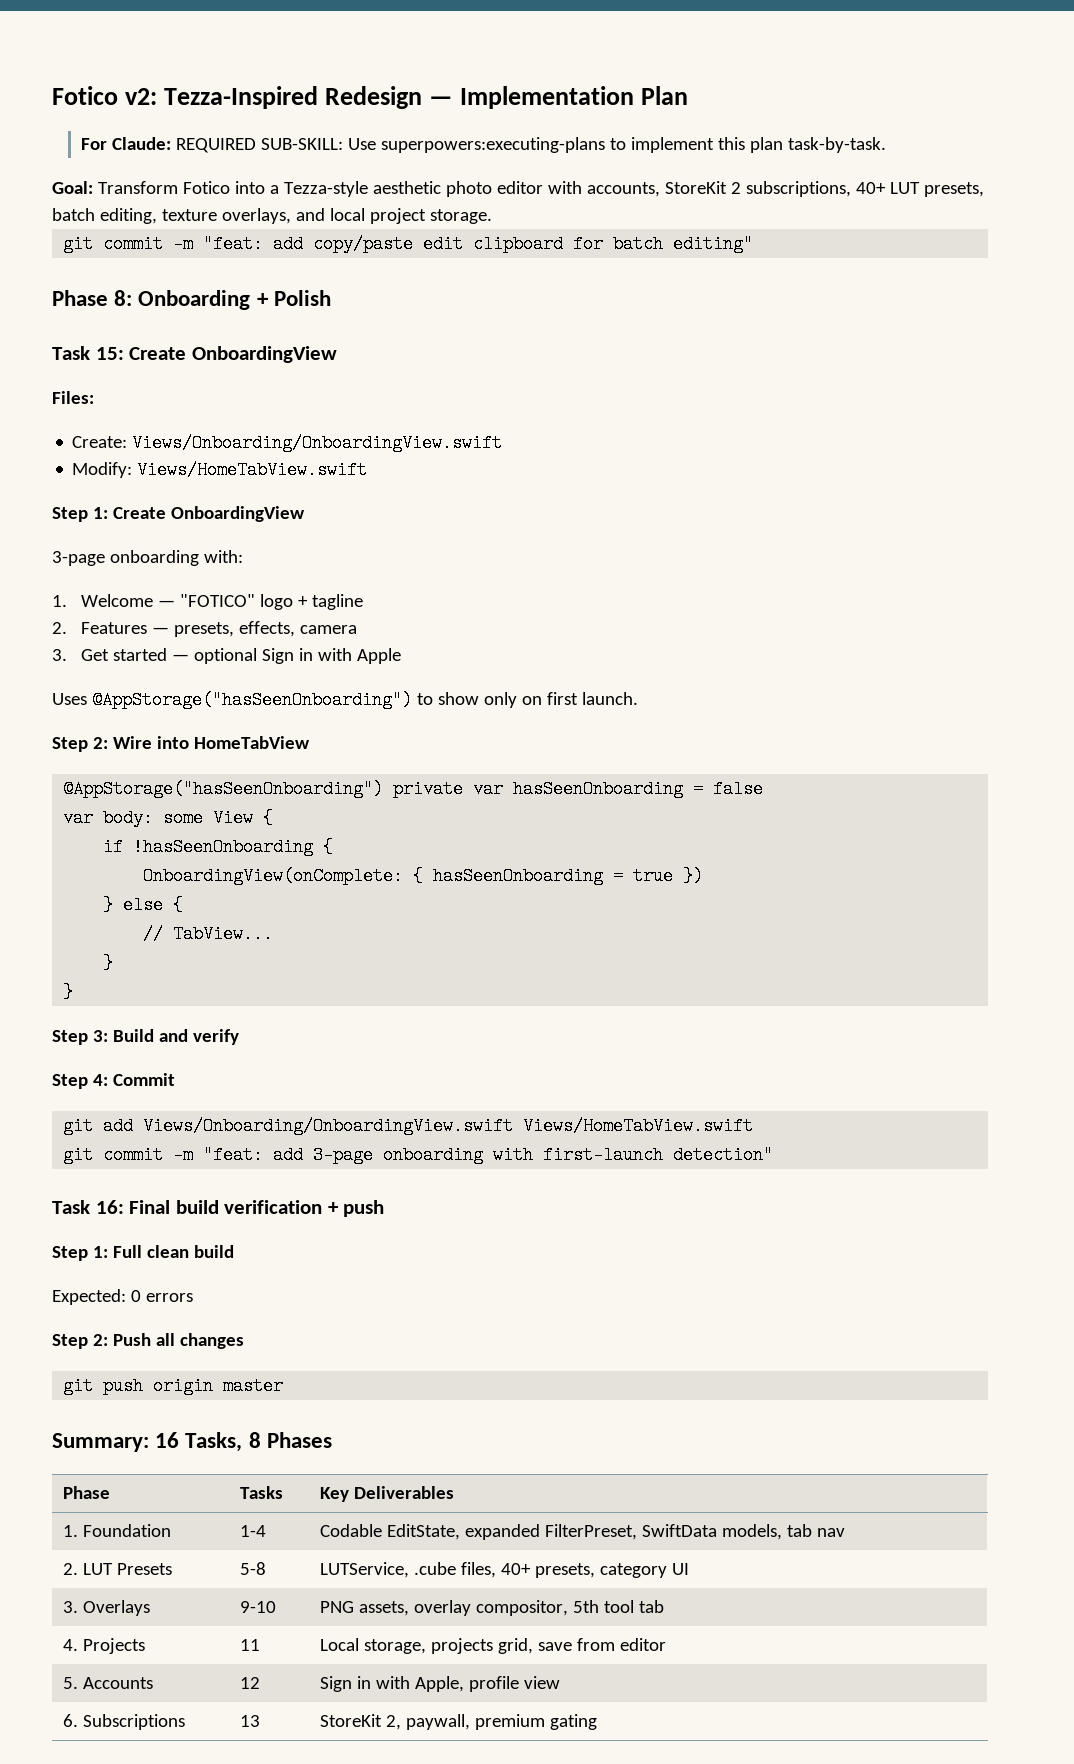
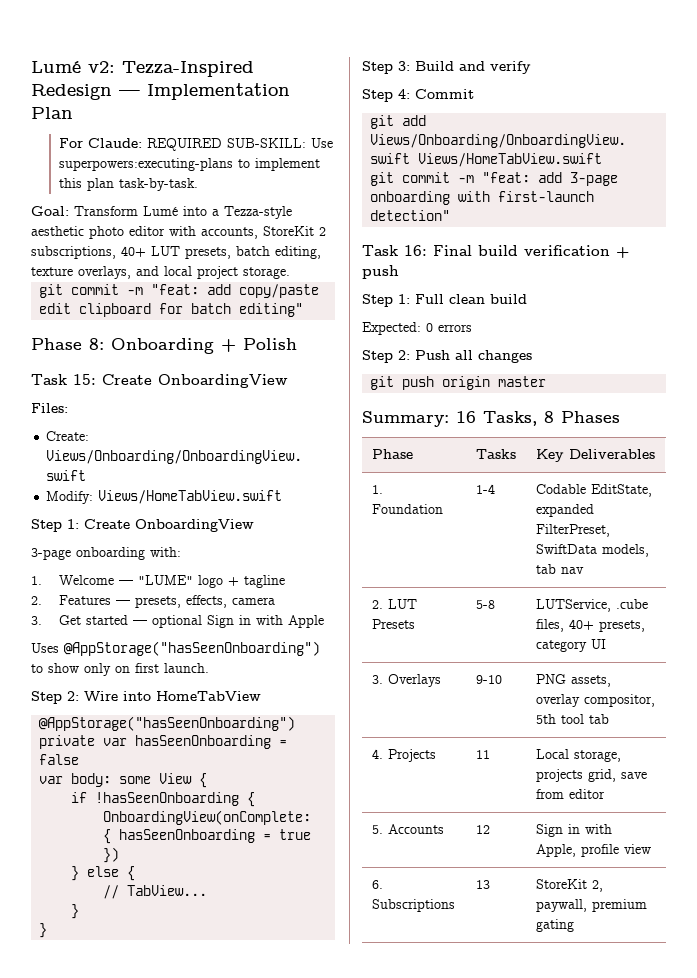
[52,86,118,105] Fotico -> [31,61,81,73] Lumé
[182,181,230,194] Fotico -> [143,206,178,216] Lumé
[179,594,255,607] "FOTICO" -> [137,575,193,585] "LUME"

